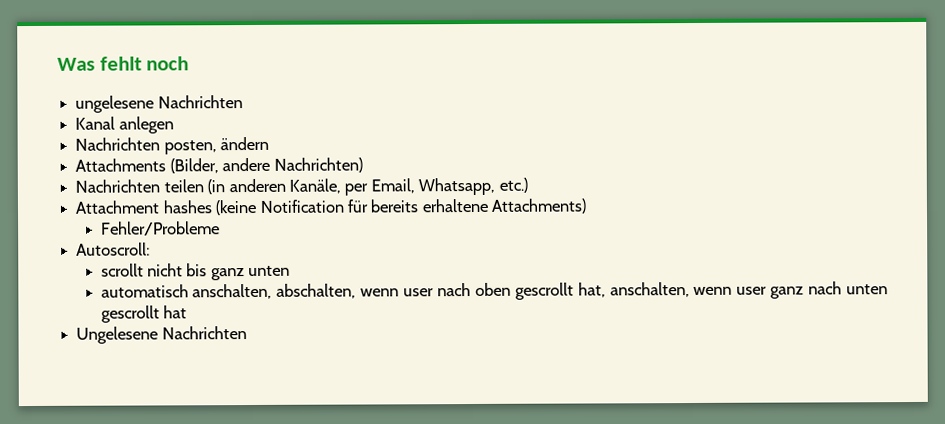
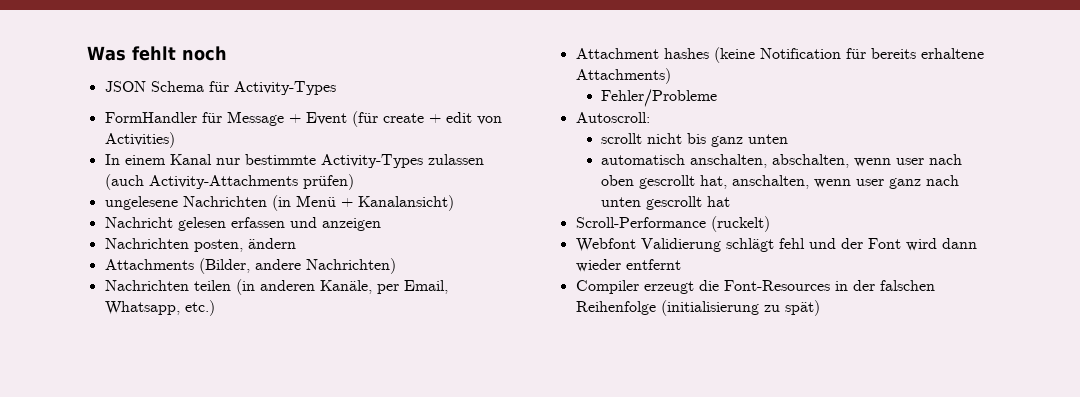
[75,95,243,113] [75,116,174,134] ungelesene Nachrichten // Kanal anlegen -> [104,81,336,95] [104,111,502,127] [104,132,175,148] [104,154,484,168] [104,174,354,190] [104,195,454,211] [104,217,381,231] JSON Schema für Activity-Types // FormHandler für Message + Event (für create + edit von Activities) // In einem Kanal nur bestimmte Activity-Types zulassen (auch Activity-Attachments prüfen) // ungelesene Nachrichten (in Menü + Kanalansicht) // Nachricht gelesen erfassen und anzeigen
[76,326,247,344] Ungelesene Nachrichten -> [575,216,770,232] [575,238,977,252] [575,259,681,272] [575,280,935,294] [575,300,820,316] Scroll-Performance (ruckelt) // Webfont Validierung schlägt fehl und der Font wird dann wieder entfernt // Compiler erzeugt die Font-Resources in der falschen Reihenfolge (initialisierung zu spät)

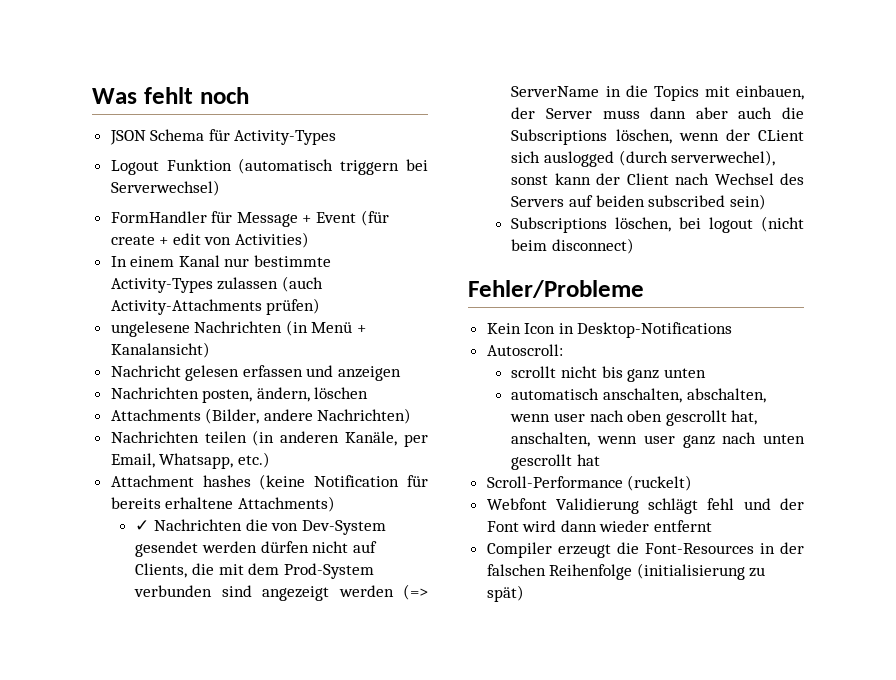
(336, 88) none -> [110,158,428,175] [110,180,220,196] // Logout Funktion (automatisch triggern bei Serverwechsel)
[247,238,296,249] ändern -> [256,387,369,402] ändern, löschen
[601,89,718,107] Fehler/Probleme -> [135,519,386,535] [135,541,377,557] [135,563,374,579] [134,584,428,601] [511,85,804,101] [511,107,804,119] [511,129,804,145] [511,150,776,167] [511,173,804,185] [511,194,766,210] [511,216,804,233] [511,238,635,254] [468,280,644,298] [486,322,733,338] ✓ Nachrichten die von Dev-System gesendet werden dürfen nicht auf Clients, die mit dem Prod-System verbunden sind angezeigt werden (=> ServerName in die Topics mit einbauen, der Server muss dann aber auch die Subscriptions löschen, wenn der CLient sich auslogged (durch serverwechel), sonst kann der Client nach Wechsel des Servers auf beiden subscribed sein) // Subscriptions löschen, bei logout (nicht beim disconnect) // Fehler/Probleme // Kein Icon in Desktop-Notifications

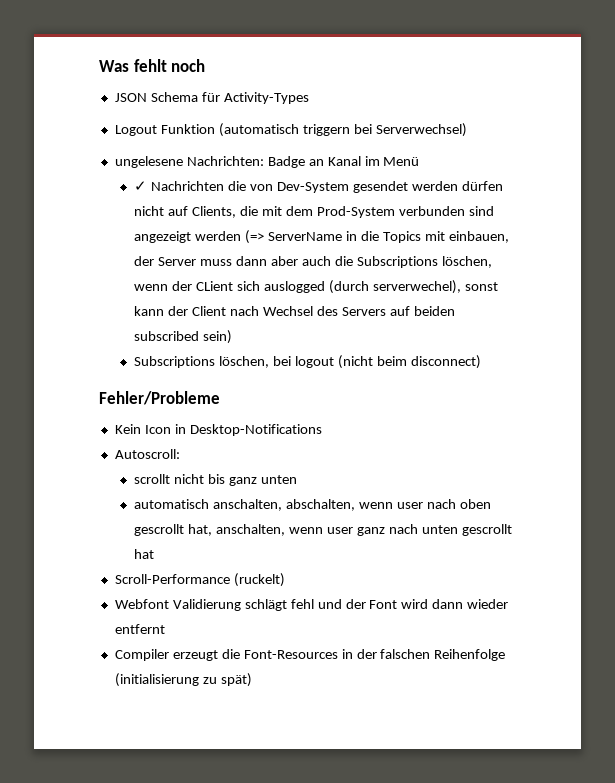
[110,210,389,227] [110,232,310,248] [110,255,332,267] [110,276,323,293] [110,298,321,315] [110,320,367,337] [110,342,210,358] [110,365,402,381] [110,387,369,403] [110,408,412,424] [110,430,429,447] [110,452,270,469] [110,474,428,490] [110,496,335,512] FormHandler für Message + Event (für create + edit von Activities) // In einem Kanal nur bestimmte Activity-Types zulassen (auch Activity-Attachments prüfen) // ungelesene Nachrichten (in Menü + Kanalansicht) // Nachricht gelesen erfassen und anzeigen // Nachrichten posten, ändern, löschen // Attachments (Bilder, andere Nachrichten) // Nachrichten teilen (in anderen Kanäle, per Email, Whatsapp, etc.) // Attachment hashes (keine Notification für bereits erhaltene Attachments) -> [114,156,420,168] ungelesene Nachrichten: Badge an Kanal im Menü

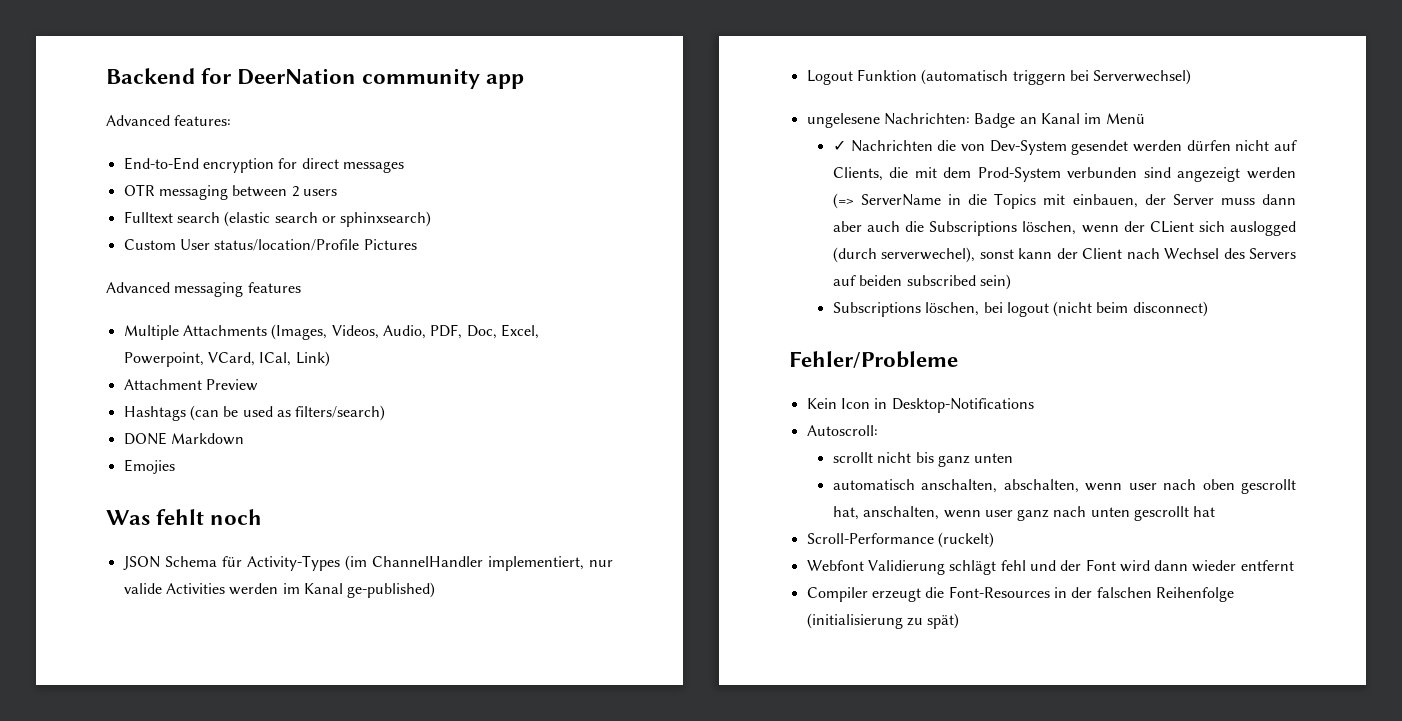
(99, 66) none -> [106,68,525,89] [106,115,232,126] [123,157,404,173] [123,184,337,200] [123,211,432,227] [123,239,417,251] [106,282,301,297] [123,324,539,340] [123,351,330,367] [123,379,258,391] [123,405,386,421] [123,432,244,445] [123,459,175,474] Backend for DeerNation community app // Advanced features: // End-to-End encryption for direct messages // OTR messaging between 2 users // Fulltext search (elastic search or sphinxsearch) // Custom User status/location/Profile Pictures // Advanced messaging features // Multiple Attachments (Images, Videos, Audio, PDF, Doc, Excel, Powerpoint, VCard, ICal, Link) // Attachment Preview // Hashtags (can be used as filters/search) // DONE Markdown // Emojies //
(309, 98) none -> [344,555,613,571] [123,582,436,598] (im ChannelHandler implementiert, nur valide Activities werden im Kanal ge-published)

